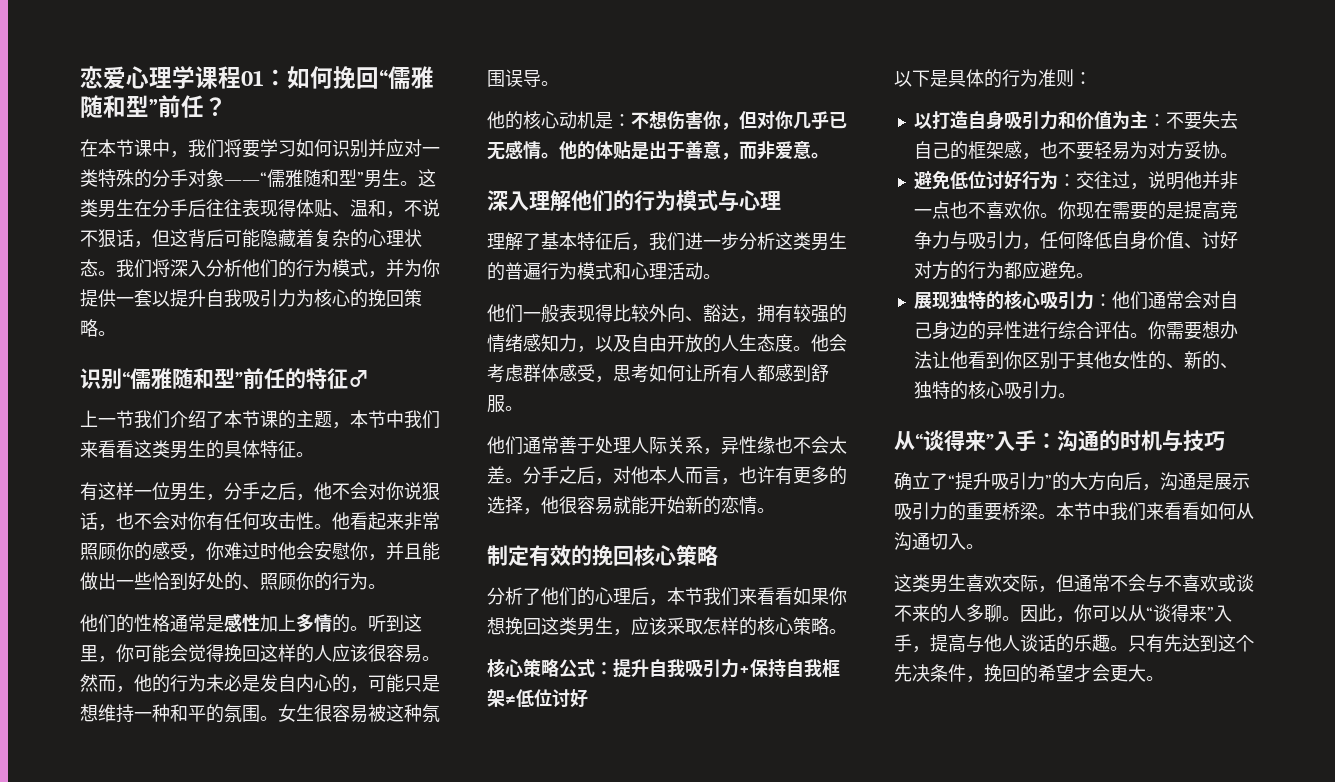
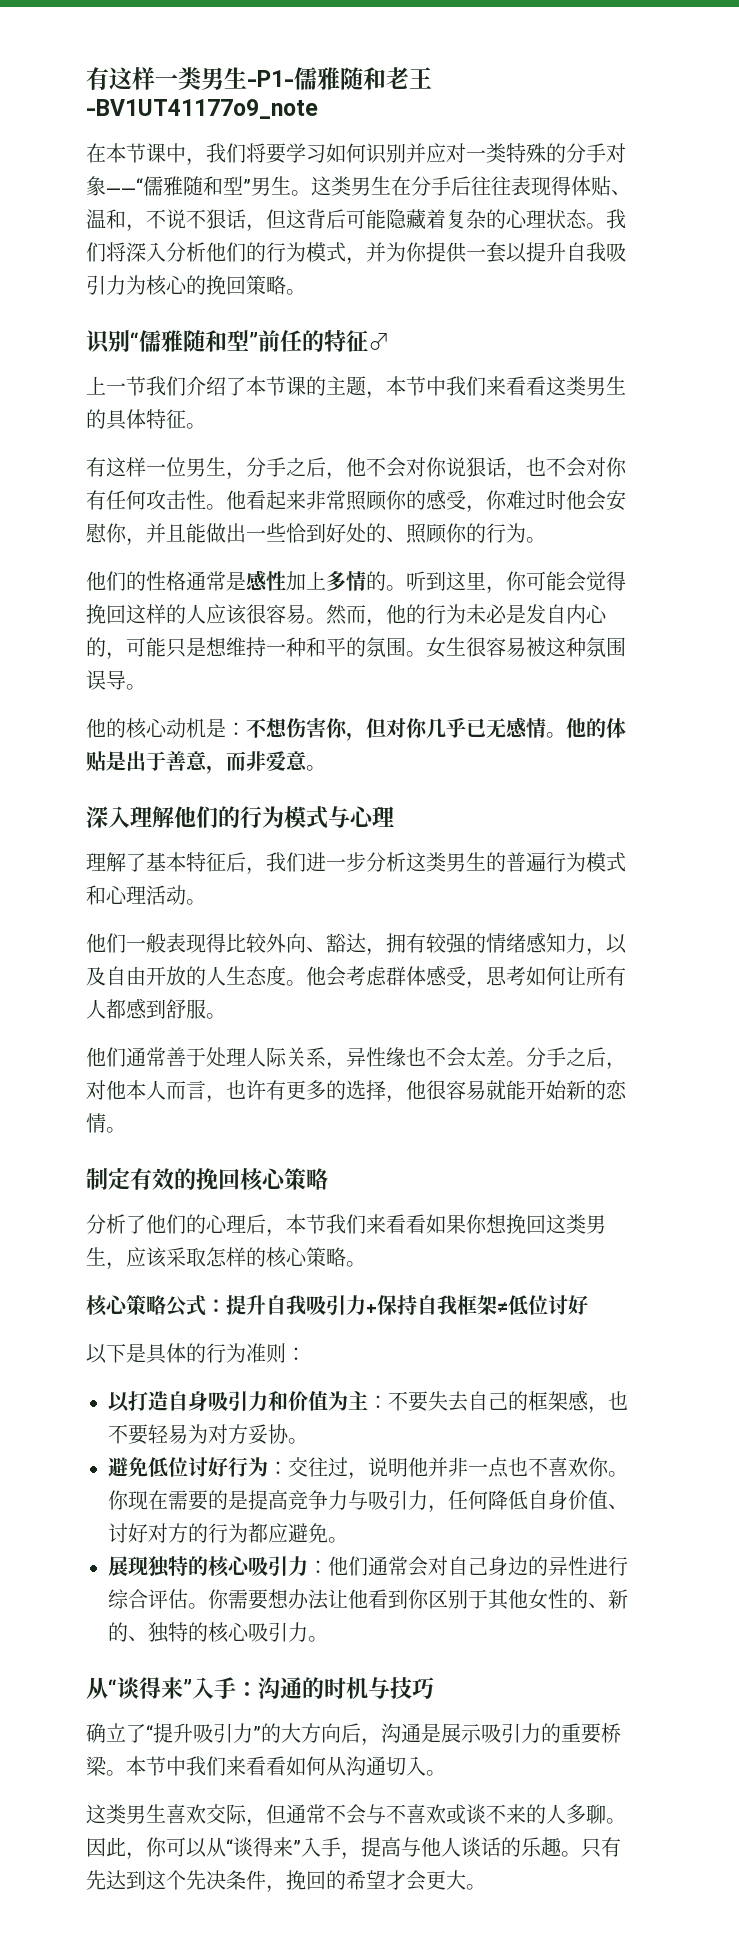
[80,66,434,89] [80,95,227,118] 恋爱心理学课程01：如何挽回“儒雅随和型”前任？ -> [86,67,432,90] [86,99,318,119] 有这样一类男生-P1-儒雅随和老王-BV1UT41177o9_note

